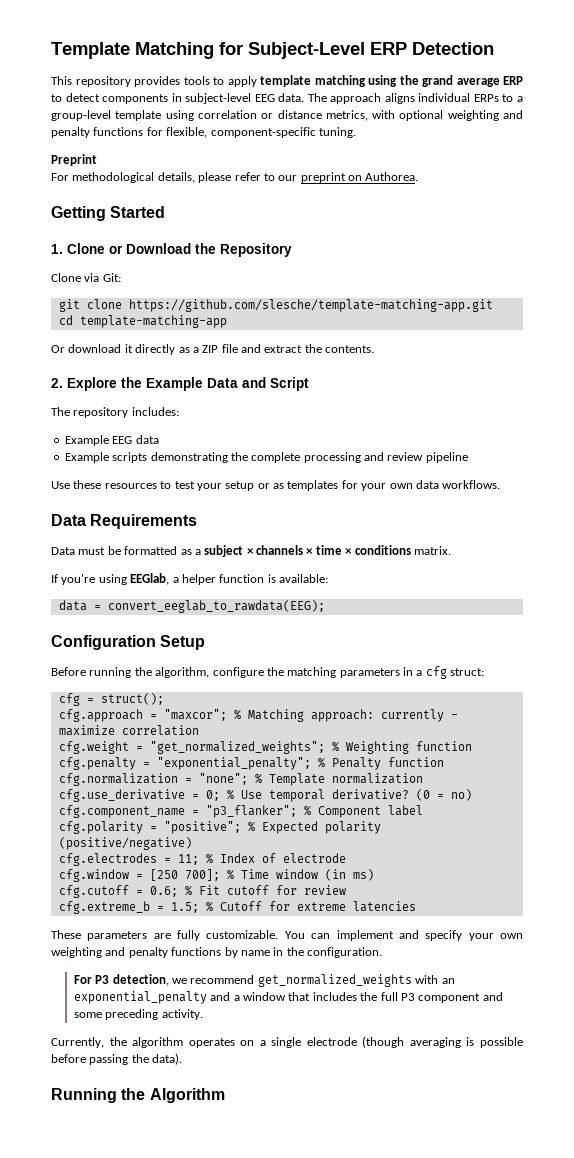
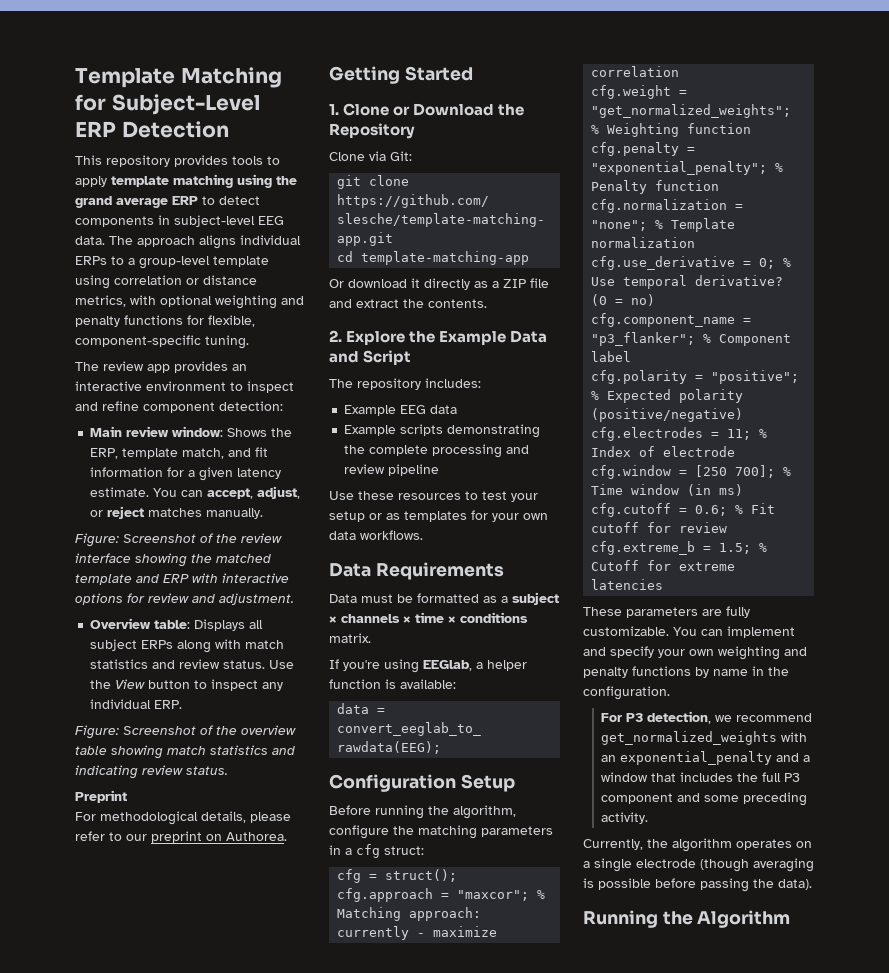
(356, 132) none -> [75,361,247,373] [75,381,294,393] [75,401,283,413] [90,426,293,437] [90,447,269,459] [90,467,282,481] [90,486,301,499] [90,506,264,519] [75,533,282,547] [75,553,271,567] [75,573,289,585] [75,593,294,605] [90,618,264,631] [90,639,285,653] [90,659,295,669] [90,679,284,691] [90,699,183,709] [75,725,296,739] [75,745,295,759] [75,765,228,779] // The review app provides an interactive environment to inspect and refine component detection: // Main review window: Shows the ERP, template match, and fit information for a given latency estimate. You can accept, adjust, or reject matches manually. // Figure: Screenshot of the review interface showing the matched template and ERP with interactive options for review and adjustment. // Overview table: Displays all subject ERPs along with match statistics and review status. Use the View button to inspect any individual ERP. // Figure: Screenshot of the overview table showing match statistics and indicating review status.

